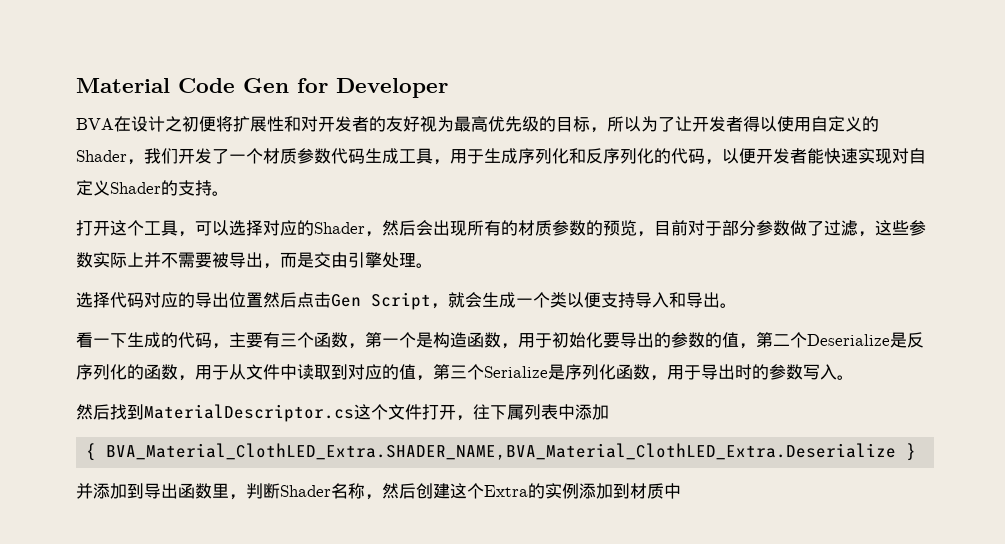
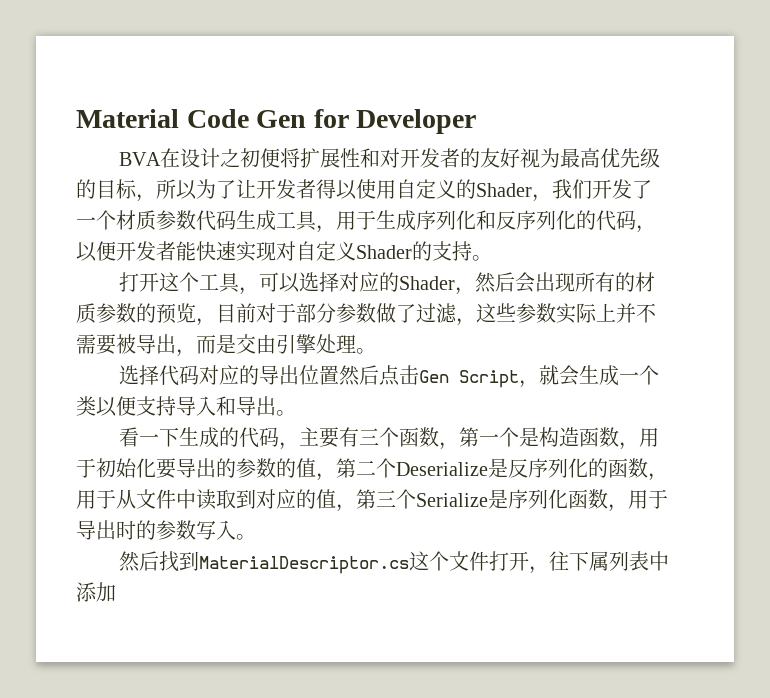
[86,443,917,461] [76,483,681,500] // { BVA_Material_ClothLED_Extra.SHADER_NAME,BVA_Material_ClothLED_Extra.Deserialize } // 并添加到导出函数里，判断Shader名称，然后创建这个Extra的实例添加到材质中 -> (116, 592) none

